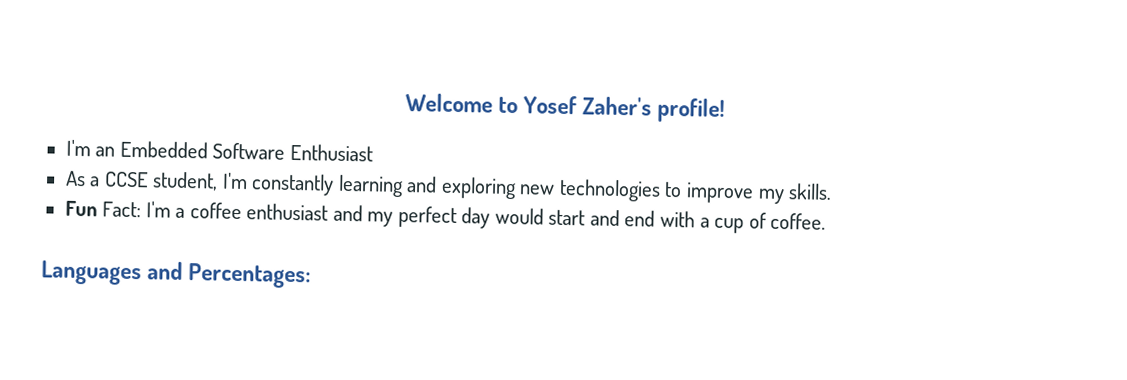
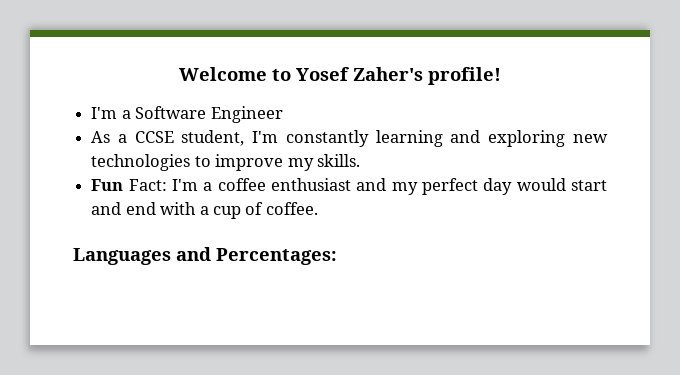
[95,140,373,162] an Embedded Software Enthusiast -> [121,106,283,123] a Software Engineer

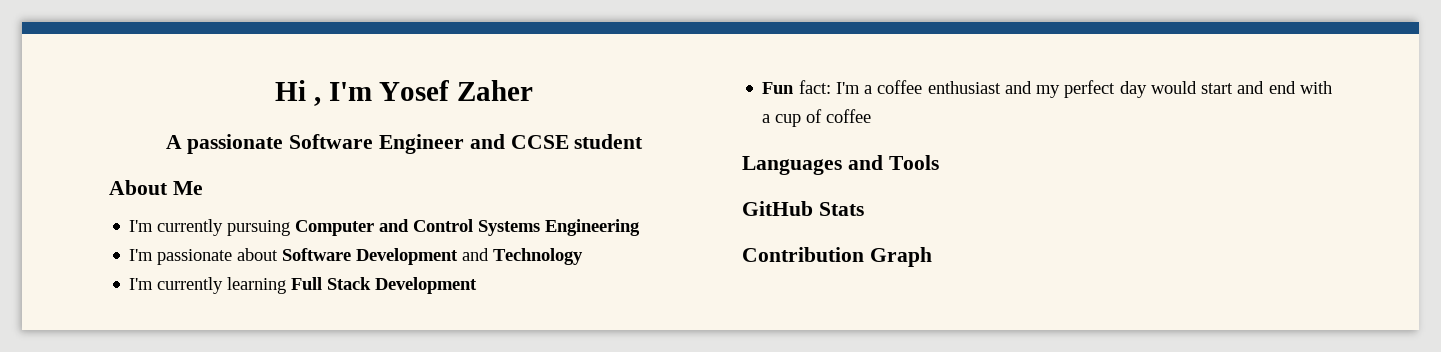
[179,67,501,85] [91,106,283,123] [91,130,609,147] [91,154,360,171] Welcome to Yosef Zaher's profile! // I'm a Software Engineer // As a CCSE student, I'm constantly learning and exploring new technologies to improve my skills. -> [274,80,534,106] [165,134,644,154] [109,180,203,195] [129,219,641,236] [129,248,584,265] [129,277,478,294] Hi , I'm Yosef Zaher // A passionate Software Engineer and CCSE student // About Me // I'm currently pursuing Computer and Control Systems Engineering // I'm passionate about Software Development and Technology // I'm currently learning Full Stack Development
[128,179,167,191] Fact: -> [798,80,831,94] fact:
[265,202,318,215] coffee. -> [826,109,872,123] coffee
[216,248,337,265] Percentages: -> [888,155,939,170] [742,201,864,216] [742,247,932,267] Tools // GitHub Stats // Contribution Graph

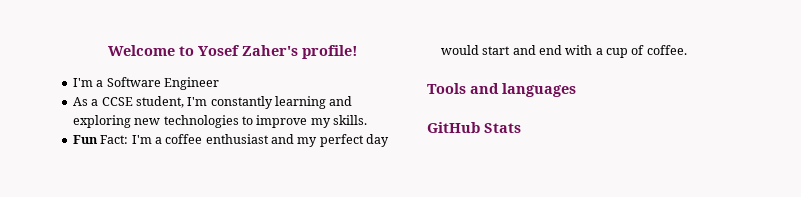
[274,80,534,106] [165,134,644,154] [109,180,203,195] [129,219,641,236] [129,248,584,265] [129,277,478,294] Hi , I'm Yosef Zaher // A passionate Software Engineer and CCSE student // About Me // I'm currently pursuing Computer and Control Systems Engineering // I'm passionate about Software Development and Technology // I'm currently learning Full Stack Development -> [108,45,358,59] [72,77,219,90] [72,96,353,109] [72,115,367,128] Welcome to Yosef Zaher's profile! // I'm a Software Engineer // As a CCSE student, I'm constantly learning and exploring new technologies to improve my skills.
[798,80,831,94] fact: -> [100,135,129,144] Fact:
[826,109,872,123] [742,155,939,175] coffee // Languages and Tools -> [646,45,687,55] [427,83,576,97] coffee. // Tools and languages
[742,247,932,267] // Contribution Graph -> (521, 128) none

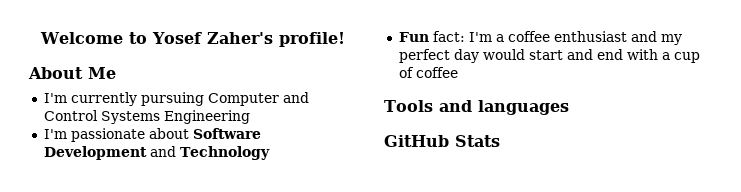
[72,77,219,90] [72,96,353,109] [72,115,367,128] // I'm a Software Engineer // As a CCSE student, I'm constantly learning and exploring new technologies to improve my skills. -> [28,67,116,79] [43,92,309,106] [43,110,250,124] [43,128,261,142] [43,146,270,160] // About Me // I'm currently pursuing Computer and Control Systems Engineering // I'm passionate about Software Development and Technology
[100,135,129,144] Fact: -> [432,31,465,42] fact:
[646,45,687,55] coffee. -> [415,67,458,78] coffee

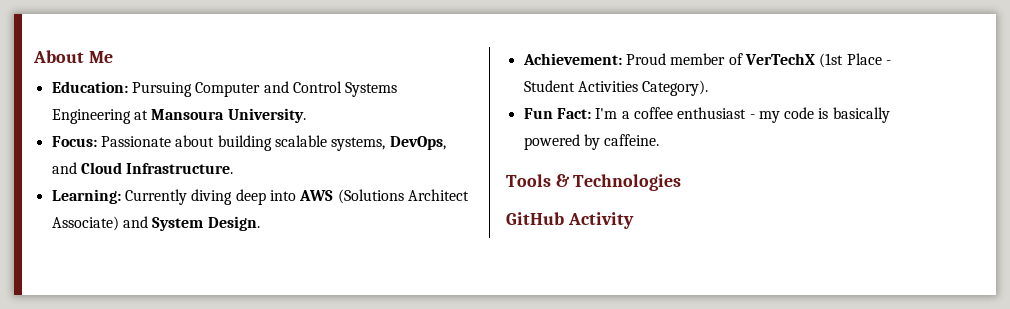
[40,32,345,47] Welcome to Yosef Zaher's profile! // -> (33, 56) none
[43,92,204,106] I'm currently pursuing -> [51,81,192,97] Education: Pursuing
[43,128,261,142] [43,146,270,160] // I'm passionate about Software Development and Technology -> [133,108,306,123] [51,135,446,151] [51,162,234,174] [51,189,469,205] [51,216,260,231] [522,53,891,68] [523,80,709,96] at Mansoura University. // Focus: Passionate about building scalable systems, DevOps, and Cloud Infrastructure. // Learning: Currently diving deep into AWS (Solutions Architect Associate) and System Design. // Achievement: Proud member of VerTechX (1st Place - Student Activities Category).
[432,31,465,42] fact: -> [556,108,591,119] Fact:
[630,31,682,45] [398,49,700,63] [398,67,458,78] and my perfect day would start and end with a cup of coffee -> [749,107,890,123] [523,134,660,150] - my code is basically powered by caffeine.
[438,100,569,115] and languages -> [555,174,682,191] & Technologies
[455,135,500,147] Stats -> [567,212,634,229] Activity

